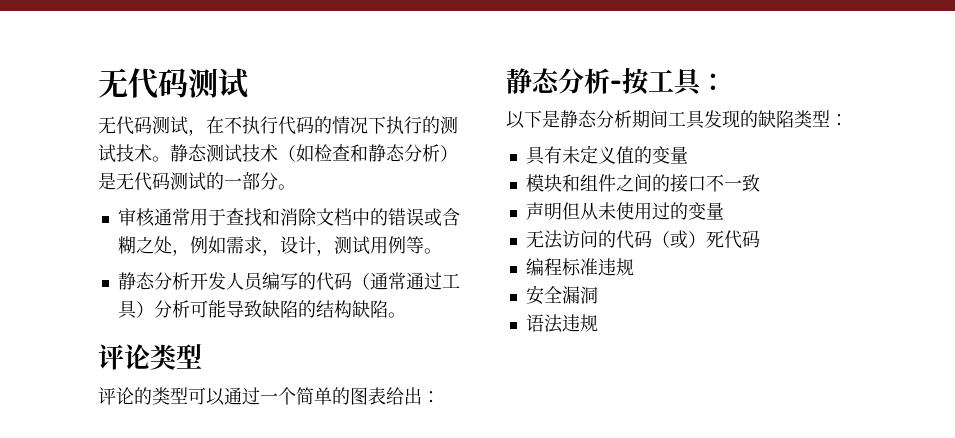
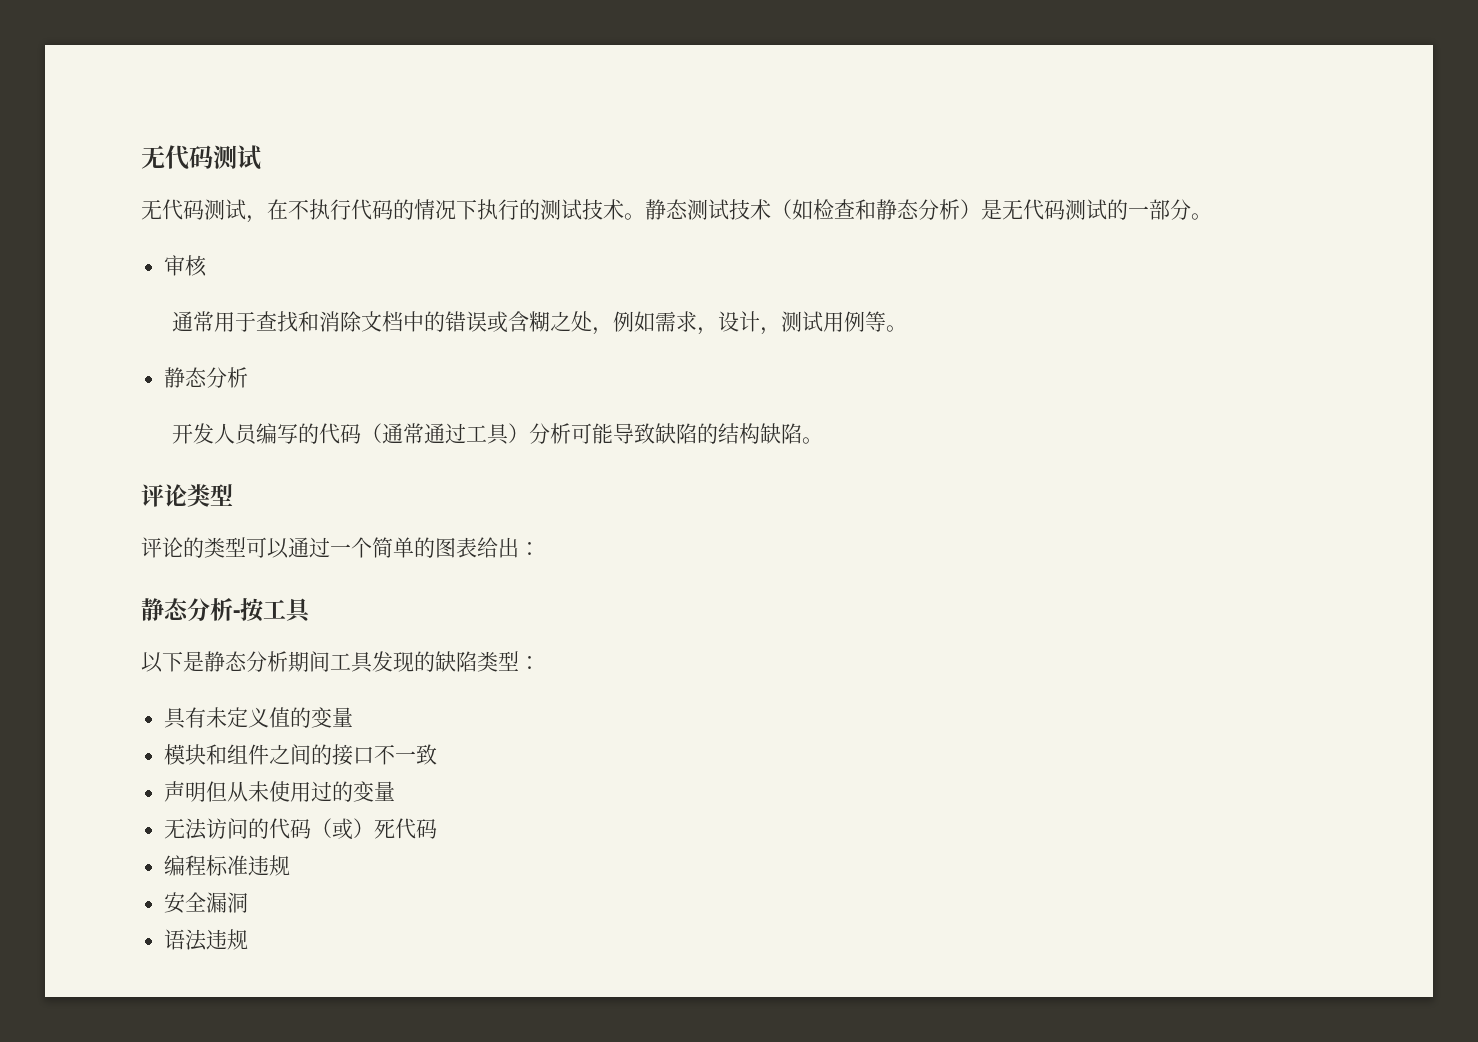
(155, 217) none -> (208, 266) //
(190, 281) none -> (249, 377) //
[700,73,726,91] ： -> (312, 610) none

